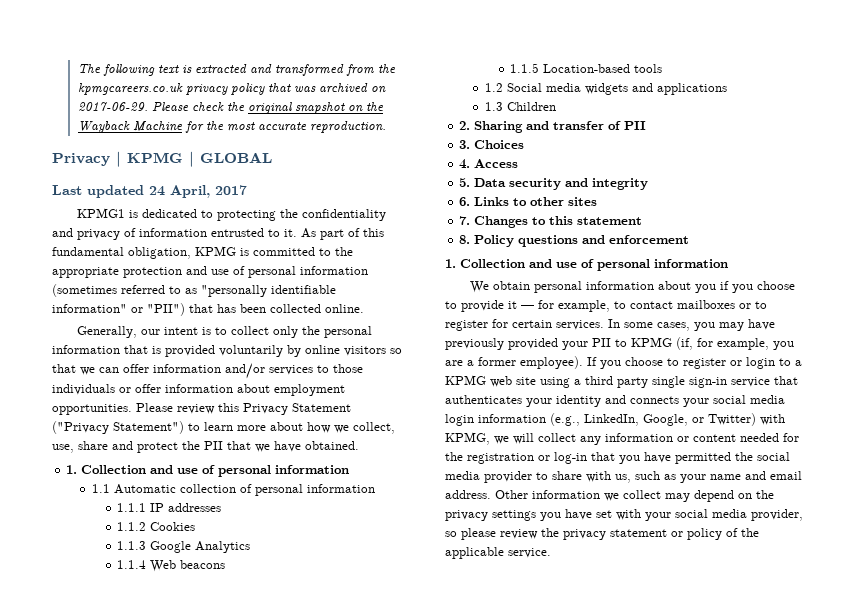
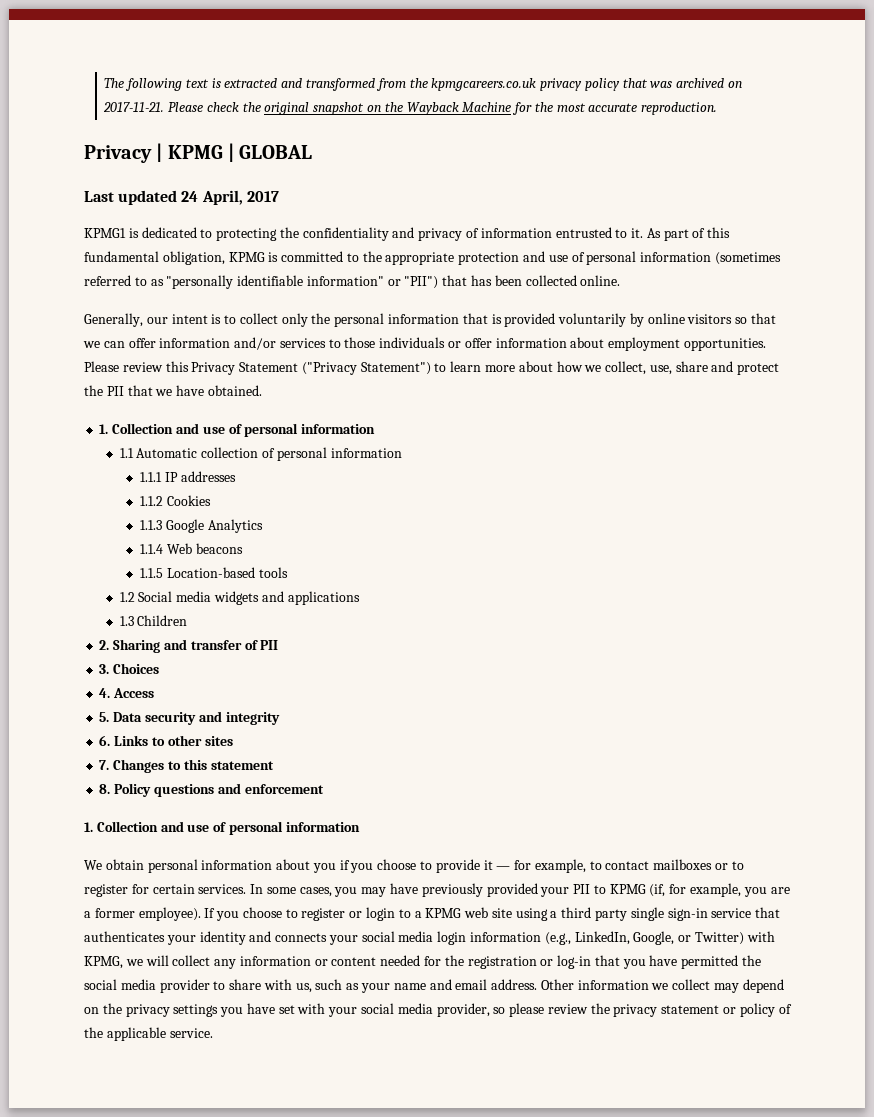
[77,102,148,111] 2017-06-29. -> [103,102,165,112] 2017-11-21.

